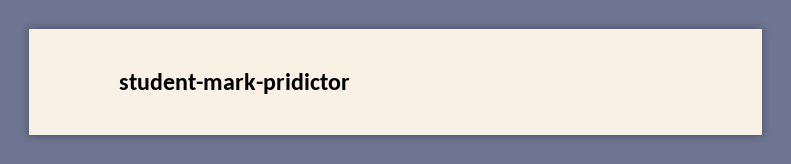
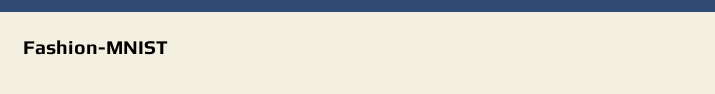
[119,73,350,94] student-mark-pridictor -> [23,40,168,55] Fashion-MNIST

